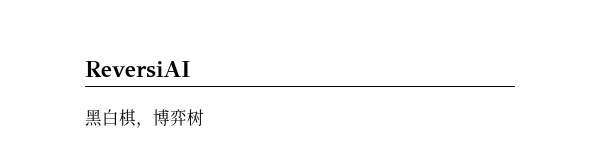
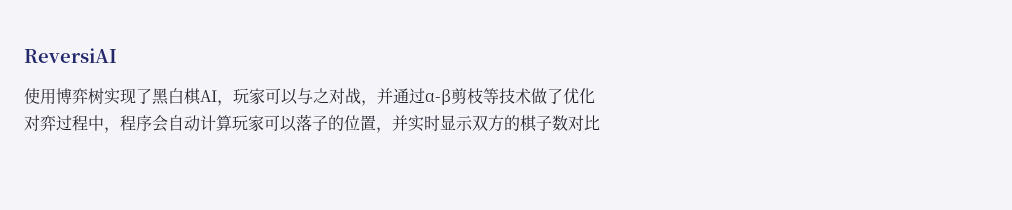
[85,109,204,128] 黑白棋，博弈树 -> [24,88,595,106] [24,114,600,133] 使用博弈树实现了黑白棋AI，玩家可以与之对战，并通过α-β剪枝等技术做了优化 // 对弈过程中，程序会自动计算玩家可以落子的位置，并实时显示双方的棋子数对比

